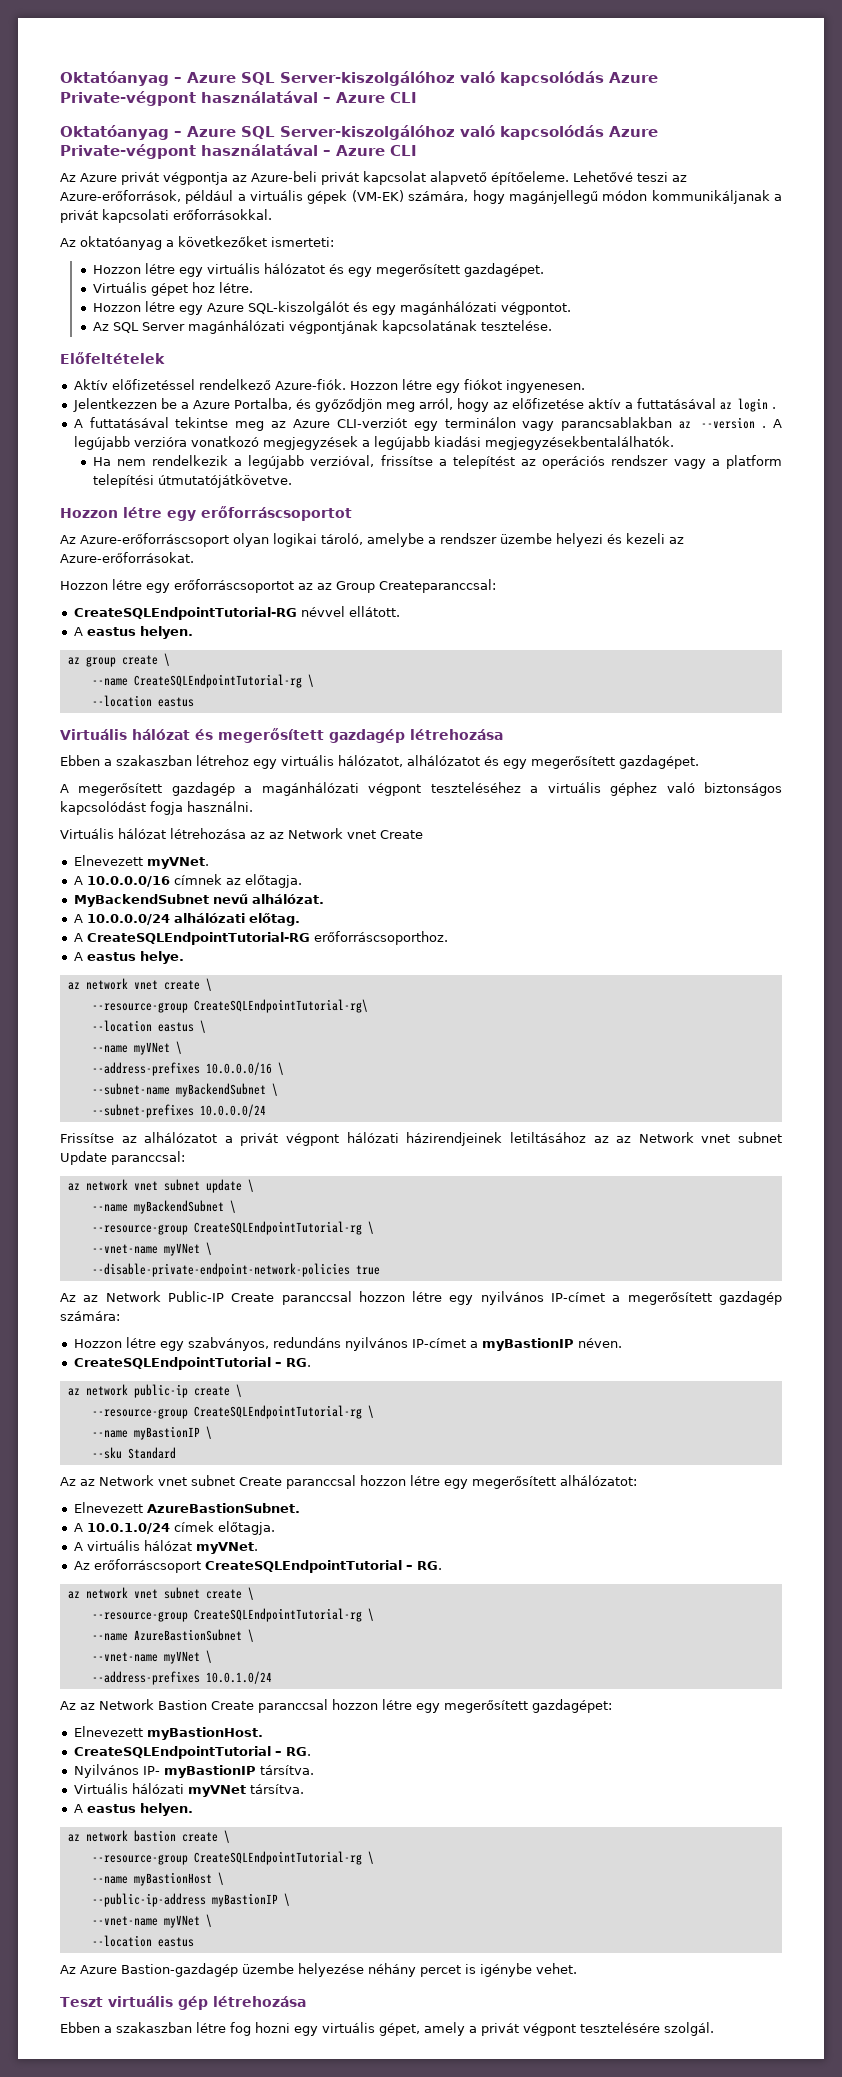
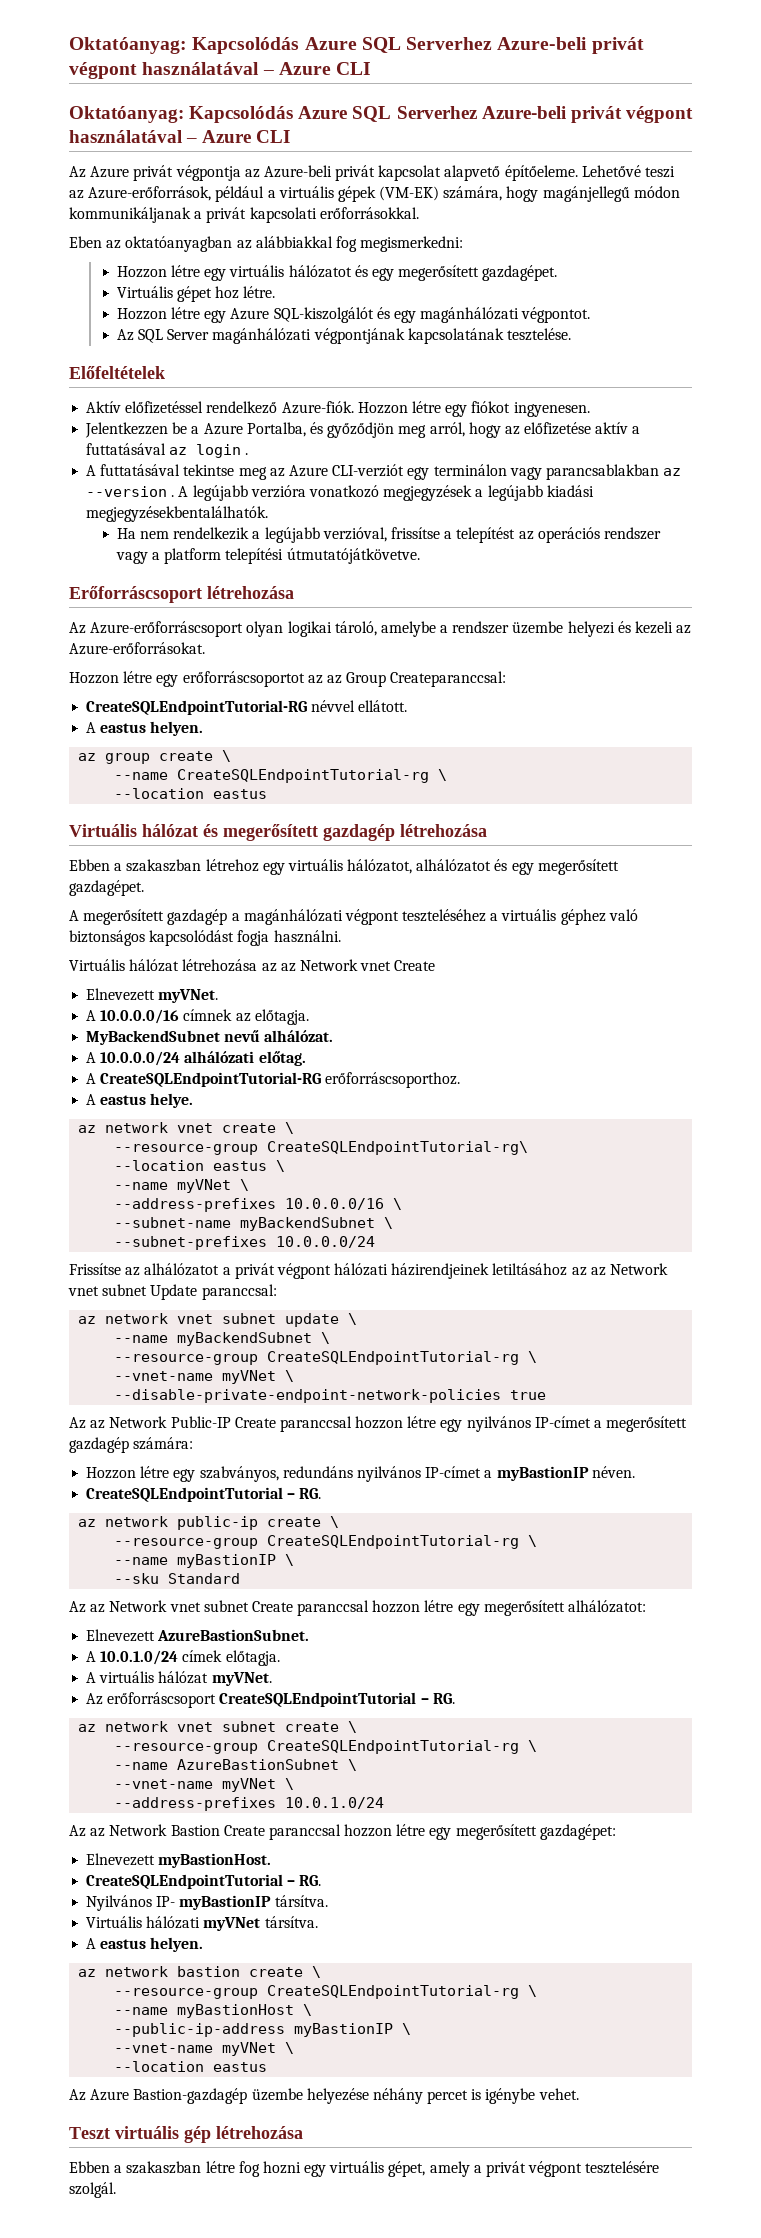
[60,71,658,86] [60,91,417,106] [60,125,658,140] [60,144,196,159] Oktatóanyag – Azure SQL Server-kiszolgálóhoz való kapcsolódás Azure Private-végpont használatával – Azure CLI // Oktatóanyag – Azure SQL Server-kiszolgálóhoz való kapcsolódás Azure Private-végpont -> [69,37,644,54] [69,62,372,79] [69,106,693,123] Oktatóanyag: Kapcsolódás Azure SQL Serverhez Azure-beli privát végpont használatával – Azure CLI // Oktatóanyag: Kapcsolódás Azure SQL Serverhez Azure-beli privát végpont
[60,236,334,250] Az oktatóanyag a következőket ismerteti: -> [69,236,464,252] Eben az oktatóanyagban az alábbiakkal fog megismerkedni:
[60,506,352,521] Hozzon létre egy erőforráscsoportot -> [69,586,294,603] Erőforráscsoport létrehozása

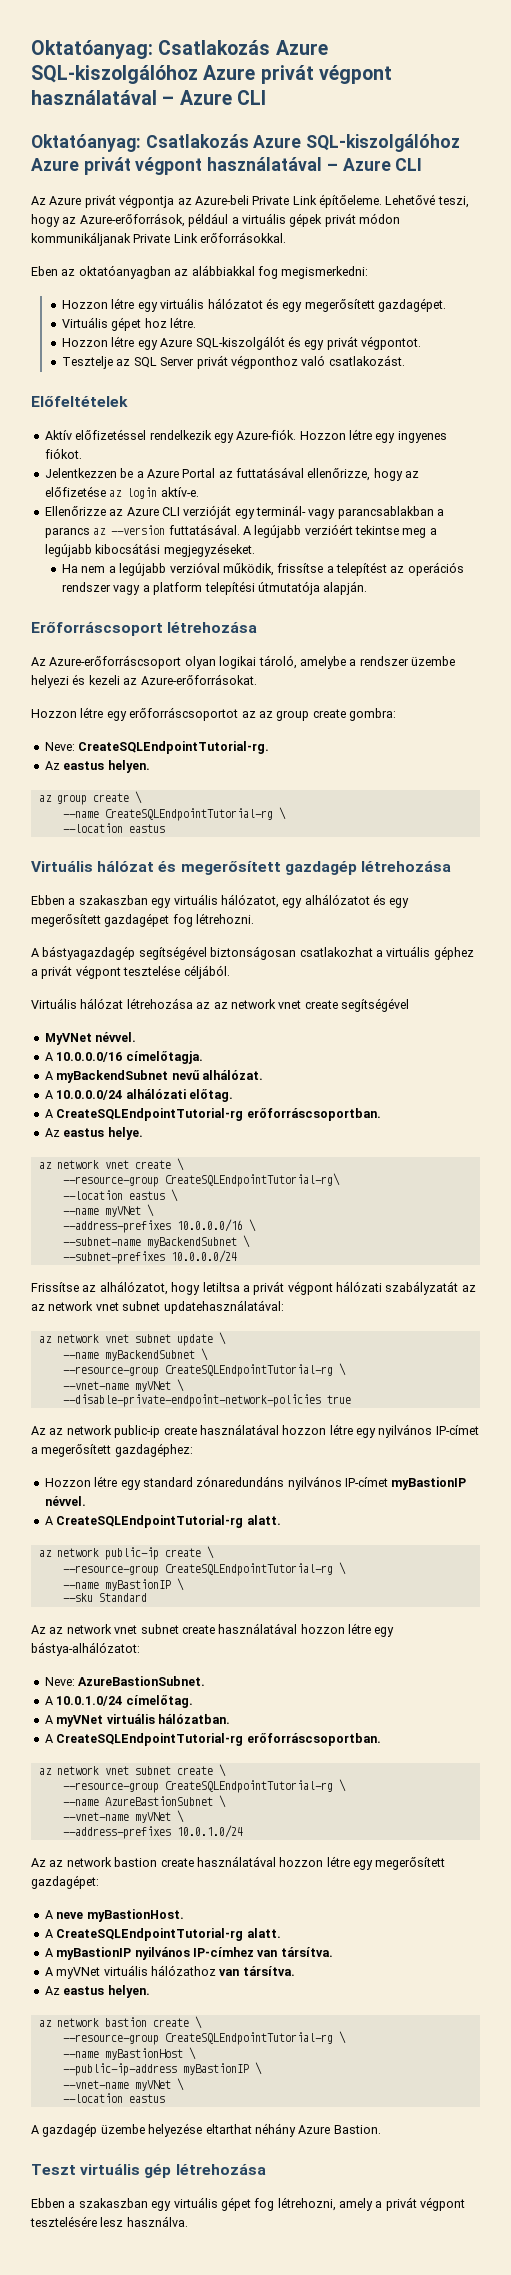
[69,37,588,54] Oktatóanyag: Kapcsolódás Azure SQL Serverhez Azure-beli -> [31,40,328,59] [31,65,256,84] Oktatóanyag: Csatlakozás Azure SQL-kiszolgálóhoz Azure
[189,106,566,123] Kapcsolódás Azure SQL Serverhez Azure-beli -> [145,134,461,152] [31,158,79,171] Csatlakozás Azure SQL-kiszolgálóhoz Azure
[335,165,676,181] privát kapcsolat alapvető építőeleme. Lehetővé teszi -> [252,194,469,208] [31,214,60,227] Private Link építőeleme. Lehetővé teszi, hogy
[379,186,680,202] [69,207,317,223] (VM-EK) számára, hogy magánjellegű módon kommunikáljanak a privát kapcsolati -> [324,213,400,227] [31,232,198,246] privát módon kommunikáljanak Private Link
[420,307,520,323] magánhálózati -> [326,336,358,350] privát
[116,328,572,344] Az SQL Server magánhálózati végpontjának kapcsolatának tesztelése. -> [62,355,405,369] Tesztelje az SQL Server privát végponthoz való csatlakozást.
[206,401,278,414] rendelkező -> [149,430,234,443] rendelkezik egy
[471,401,590,417] fiókot ingyenesen. -> [397,431,447,443] [44,448,82,459] ingyenes fiókot.
[246,422,641,438] [86,443,249,458] [86,464,682,480] [86,485,594,501] [86,506,269,522] Portalba, és győződjön meg arról, hogy az előfizetése aktív a futtatásával az login . // A futtatásával tekintse meg az Azure CLI-verziót egy terminálon vagy parancsablakban az --version . A legújabb verzióra vonatkozó megjegyzések a legújabb kiadási megjegyzésekbentalálhatók. -> [182,467,420,481] [44,486,199,499] [44,505,445,519] [44,524,437,538] [44,543,255,557] Portal az futtatásával ellenőrizze, hogy az előfizetése az login aktív-e. // Ellenőrizze az Azure CLI verzióját egy terminál- vagy parancsablakban a parancs az --version futtatásával. A legújabb verzióért tekintse meg a legújabb kibocsátási megjegyzéseket.
[173,527,387,543] rendelkezik a legújabb verzióval, -> [108,562,274,576] a legújabb verzióval működik,
[286,548,420,564] útmutatójátkövetve. -> [257,581,368,595] útmutatója alapján.
[346,671,507,687] [86,700,408,715] [86,722,97,733] Group Createparanccsal: // CreateSQLEndpointTutorial-RG névvel ellátott. // A -> [276,708,396,721] [44,741,270,754] [44,761,60,770] group create gombra: // Neve: CreateSQLEndpointTutorial-rg. // Az
[205,859,259,872] létrehoz -> (148, 900) none
(413, 866) none -> [282,898,303,908] egy
[69,880,144,896] [69,909,638,925] [69,930,341,946] gazdagépet. // A megerősített gazdagép a magánhálózati végpont teszteléséhez a virtuális géphez való biztonságos kapcsolódást fogja használni. -> [104,913,255,927] [31,946,474,960] [31,965,230,979] gazdagépet fog létrehozni. // A bástyagazdagép segítségével biztonságosan csatlakozhat a virtuális géphez a privát végpont tesztelése céljából.
[299,959,436,971] [86,988,219,1003] [86,1009,309,1025] [86,1030,221,1045] Network vnet Create // Elnevezett myVNet. // A 10.0.0.0/16 címnek az előtagja. // MyBackendSubnet -> [230,998,409,1012] [44,1032,137,1045] [44,1051,203,1064] [44,1070,169,1083] network vnet create segítségével // MyVNet névvel. // A 10.0.0.0/16 címelőtagja. // A myBackendSubnet
[100,1072,461,1088] [86,1094,97,1105] CreateSQLEndpointTutorial-RG erőforráscsoporthoz. // A -> [56,1108,381,1121] [44,1128,60,1137] CreateSQLEndpointTutorial-rg erőforráscsoportban. // Az
[144,1263,220,1276] alhálózatot -> [99,1281,240,1295] alhálózatot, hogy letiltsa
[391,1263,669,1279] [68,1284,277,1300] házirendjeinek letiltásához az az Network vnet subnet Update paranccsal: -> [385,1281,476,1295] [31,1300,284,1314] szabályzatát az az network vnet subnet updatehasználatával:
[109,1416,352,1432] Network Public-IP Create paranccsal -> [66,1424,279,1438] network public-ip create használatával
[69,1437,194,1453] [86,1466,635,1482] [86,1487,322,1502] gazdagép számára: // Hozzon létre egy szabványos, redundáns nyilvános IP-címet a myBastionIP néven. // CreateSQLEndpointTutorial – RG. -> [114,1443,193,1457] [44,1476,467,1490] [44,1496,86,1506] [44,1515,281,1528] gazdagéphez: // Hozzon létre egy standard zónaredundáns nyilvános IP-címet myBastionIP névvel. // A CreateSQLEndpointTutorial-rg alatt.
[109,1600,647,1616] [86,1629,156,1642] Network vnet subnet Create paranccsal hozzon létre egy megerősített alhálózatot: // Elnevezett -> [66,1623,395,1637] [31,1642,140,1656] [44,1677,75,1686] network vnet subnet create használatával hozzon létre egy bástya-alhálózatot: // Neve:
[182,1650,280,1666] [86,1671,272,1686] [86,1692,455,1708] címek előtagja. // A virtuális hálózat myVNet. // Az erőforráscsoport CreateSQLEndpointTutorial – RG. -> [125,1695,193,1708] [44,1714,230,1727] [44,1733,381,1746] címelőtag. // A myVNet virtuális hálózatban. // A CreateSQLEndpointTutorial-rg erőforráscsoportban.
[109,1824,341,1840] Network Bastion Create paranccsal -> [66,1856,276,1867] network bastion create használatával
[86,1853,156,1866] Elnevezett -> [44,1910,84,1919] A neve
[86,1874,322,1889] [86,1895,328,1911] [86,1916,318,1931] [86,1938,97,1949] CreateSQLEndpointTutorial – RG. // Nyilvános IP- myBastionIP társítva. // Virtuális hálózati myVNet társítva. // A -> [44,1928,281,1941] [44,1947,333,1960] [44,1965,295,1979] [44,1986,60,1995] A CreateSQLEndpointTutorial-rg alatt. // A myBastionIP nyilvános IP-címhez van társítva. // A myVNet virtuális hálózathoz van társítva. // Az
[69,2088,579,2104] Az Azure Bastion-gazdagép üzembe helyezése néhány percet is igénybe vehet. -> [31,2123,381,2137] A gazdagép üzembe helyezése eltarthat néhány Azure Bastion.
[205,2161,426,2177] létre fog hozni egy virtuális gépet, -> [151,2197,336,2211] egy virtuális gépet fog létrehozni,
[69,2182,116,2198] szolgál. -> [100,2216,188,2227] lesz használva.

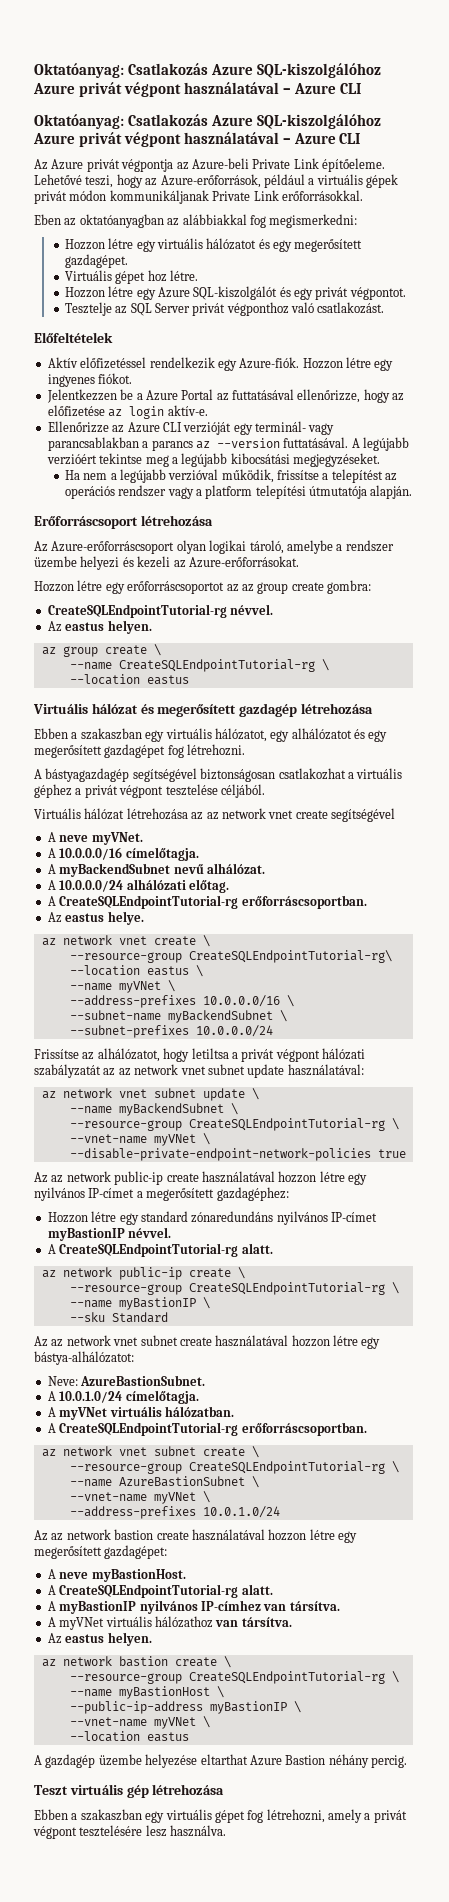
[44,741,270,754] Neve: CreateSQLEndpointTutorial-rg. -> [47,604,274,618] CreateSQLEndpointTutorial-rg névvel.
[44,1032,137,1045] MyVNet névvel. -> [47,832,143,845] A neve myVNet.
[163,1300,284,1314] updatehasználatával: -> [247,1064,364,1078] update használatával:
[125,1695,193,1708] címelőtag. -> [125,1390,199,1404] címelőtagja.
[254,2123,381,2137] néhány Azure Bastion. -> [249,1754,407,1768] Azure Bastion néhány percig.

